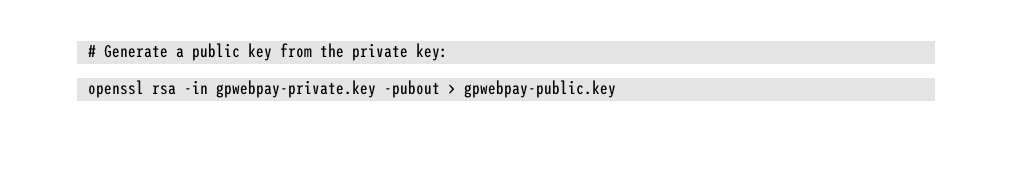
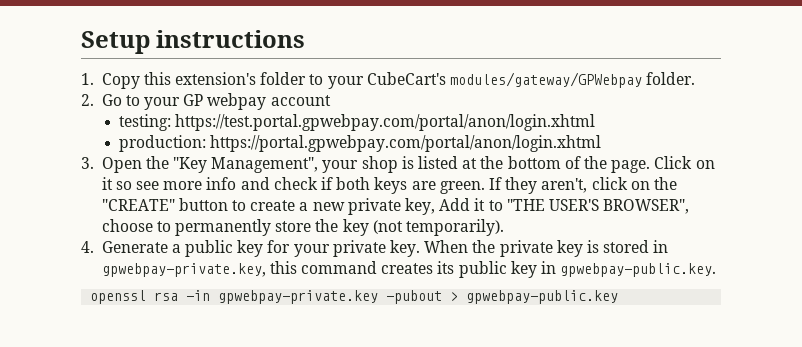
[88,43,449,61] # Generate a public key from the private key: -> [81,30,306,54] [81,72,696,89] [81,93,331,110] [118,114,595,131] [118,135,601,152] [81,156,715,173] [101,177,677,194] [101,198,690,215] [101,219,505,236] [81,240,669,257] [101,261,717,278] Setup instructions // 1. Copy this extension's folder to your CubeCart's modules/gateway/GPWebpay folder. // 2. Go to your GP webpay account // testing: https://test.portal.gpwebpay.com/portal/anon/login.xhtml // production: https://portal.gpwebpay.com/portal/anon/login.xhtml // 3. Open the "Key Management", your shop is listed at the bottom of the page. Click on it so see more info and check if both keys are green. If they aren't, click on the "CREATE" button to create a new private key, Add it to "THE USER'S BROWSER", choose to permanently store the key (not temporarily). // 4. Generate a public key for your private key. When the private key is stored in gpwebpay-private.key, this command creates its public key in gpwebpay-public.key.

